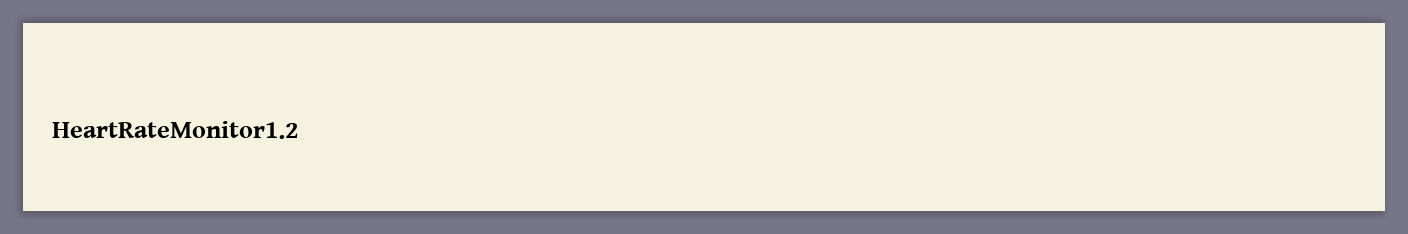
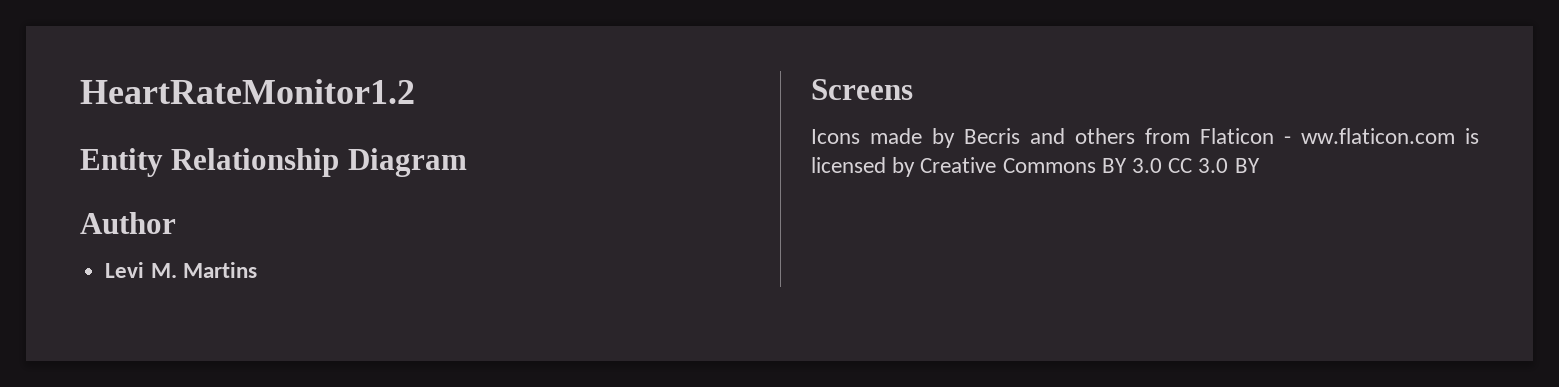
(298, 130) none -> [80,148,467,177] [80,212,176,234] [105,262,257,278] [811,79,913,100] [811,128,1479,148] [811,157,1260,177] // Entity Relationship Diagram // Author // Levi M. Martins // Screens // Icons made by Becris and others from Flaticon - ww.flaticon.com is licensed by Creative Commons BY 3.0 CC 3.0 BY

